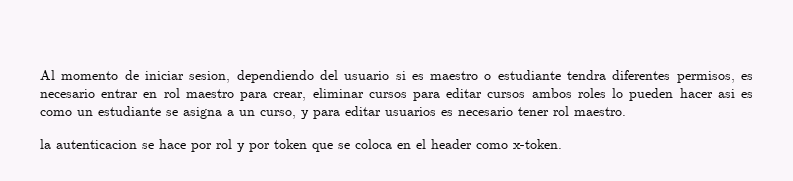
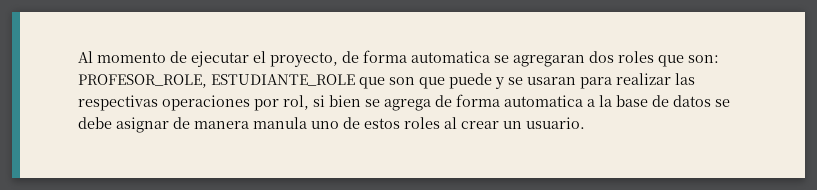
[144,70,753,83] [40,88,753,101] [40,106,626,119] [40,139,562,152] iniciar sesion, dependiendo del usuario si es maestro o estudiante tendra diferentes permisos, es necesario entrar en rol maestro para crear, eliminar cursos para editar cursos ambos roles lo pueden hacer asi es como un estudiante se asigna a un curso, y para editar usuarios es necesario tener rol maestro. // la autenticacion se hace por rol y por token que se coloca en el header como x-token. -> [191,50,719,67] [78,73,695,89] [78,94,730,111] [78,117,585,133] ejecutar el proyecto, de forma automatica se agregaran dos roles que son: PROFESOR_ROLE, ESTUDIANTE_ROLE que son que puede y se usaran para realizar las respectivas operaciones por rol, si bien se agrega de forma automatica a la base de datos se debe asignar de manera manula uno de estos roles al crear un usuario.

